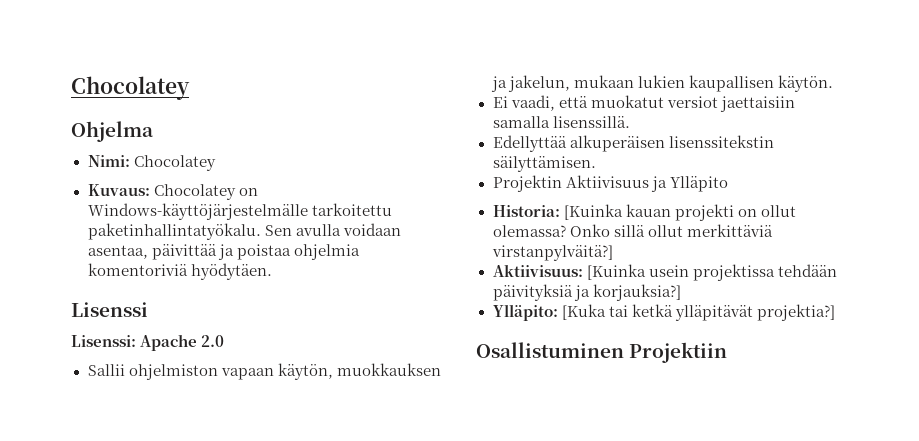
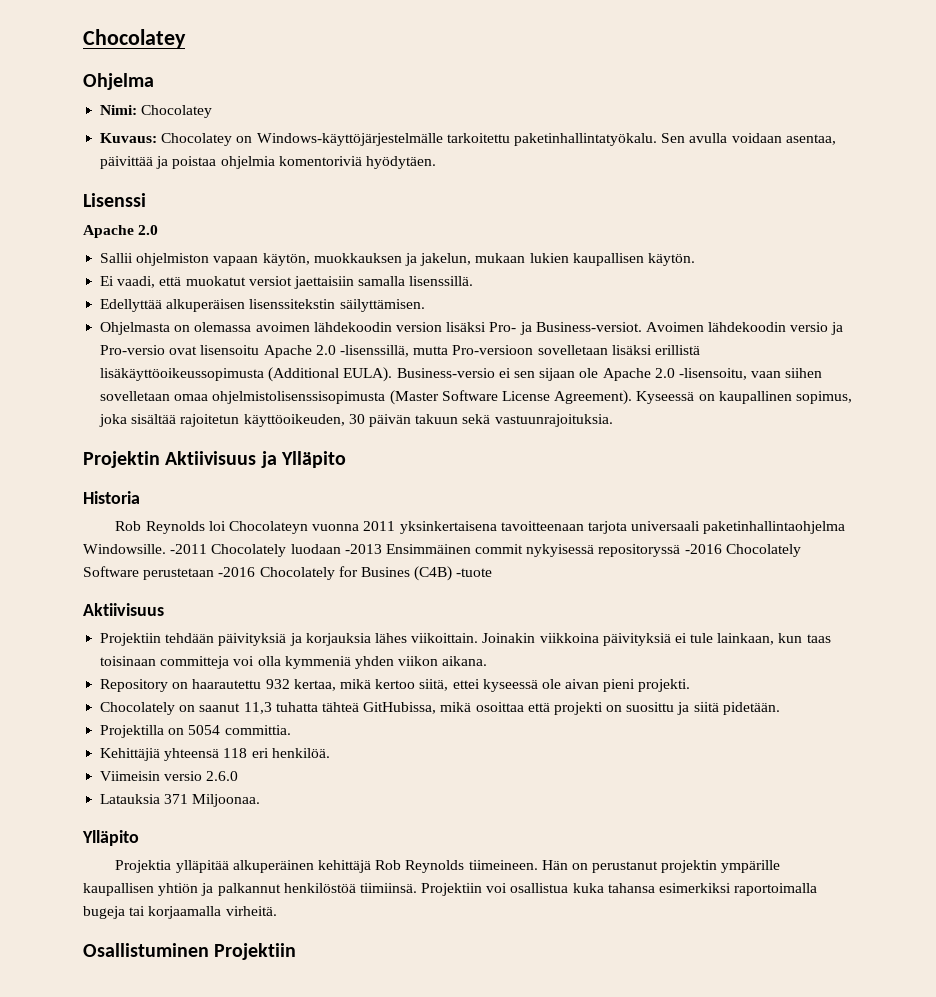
[71,335,136,347] Lisenssi: -> (146, 200) none
[492,175,728,192] [492,204,796,221] [492,224,773,237] [491,245,613,261] [492,264,837,281] [492,284,681,301] [492,304,835,321] Projektin Aktiivisuus ja Ylläpito // Historia: [Kuinka kauan projekti on ollut olemassa? Onko sillä ollut merkittäviä virstanpylväitä?] // Aktiivisuus: [Kuinka usein projektissa tehdään päivityksiä ja korjauksia?] // Ylläpito: [Kuka tai ketkä ylläpitävät projektia?] -> [100,322,844,335] [100,345,700,358] [100,367,823,382] [100,390,852,405] [99,414,613,427] [83,451,346,468] [83,491,140,504] [115,521,846,534] [83,544,801,557] [83,566,493,581] [83,603,164,616] [100,633,831,646] [100,656,488,669] [100,679,691,692] [100,702,780,715] [100,725,291,738] [100,748,330,761] [100,771,239,781] [100,794,261,807] [82,830,139,846] [115,860,781,873] [83,883,818,896] [83,906,277,919] Ohjelmasta on olemassa avoimen lähdekoodin version lisäksi Pro- ja Business-versiot. Avoimen lähdekoodin versio ja Pro-versio ovat lisensoitu Apache 2.0 -lisenssillä, mutta Pro-versioon sovelletaan lisäksi erillistä lisäkäyttöoikeussopimusta (Additional EULA). Business-versio ei sen sijaan ole Apache 2.0 -lisensoitu, vaan siihen sovelletaan omaa ohjelmistolisenssisopimusta (Master Software License Agreement). Kyseessä on kaupallinen sopimus, joka sisältää rajoitetun käyttöoikeuden, 30 päivän takuun sekä vastuunrajoituksia. // Projektin Aktiivisuus ja Ylläpito // Historia // Rob Reynolds loi Chocolateyn vuonna 2011 yksinkertaisena tavoitteenaan tarjota universaali paketinhallintaohjelma Windowsille. -2011 Chocolately luodaan -2013 Ensimmäinen commit nykyisessä repositoryssä -2016 Chocolately Software perustetaan -2016 Chocolately for Busines (C4B) -tuote // Aktiivisuus // Projektiin tehdään päivityksiä ja korjauksia lähes viikoittain. Joinakin viikkoina päivityksiä ei tule lainkaan, kun taas toisinaan committeja voi olla kymmeniä yhden viikon aikana. // Repository on haarautettu 932 kertaa, mikä kertoo siitä, ettei kyseessä ole aivan pieni projekti. // Chocolately on saanut 11,3 tuhatta tähteä GitHubissa, mikä osoittaa että projekti on suosittu ja siitä pidetään. // Projektilla on 5054 committia. // Kehittäjiä yhteensä 118 eri henkilöä. // Viimeisin versio 2.6.0 // Latauksia 371 Miljoonaa. // Ylläpito // Projektia ylläpitää alkuperäinen kehittäjä Rob Reynolds tiimeineen. Hän on perustanut projektin ympärille kaupallisen yhtiön ja palkannut henkilöstöä tiimiinsä. Projektiin voi osallistua kuka tahansa esimerkiksi raportoimalla bugeja tai korjaamalla virheitä.

